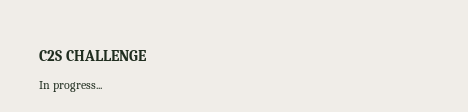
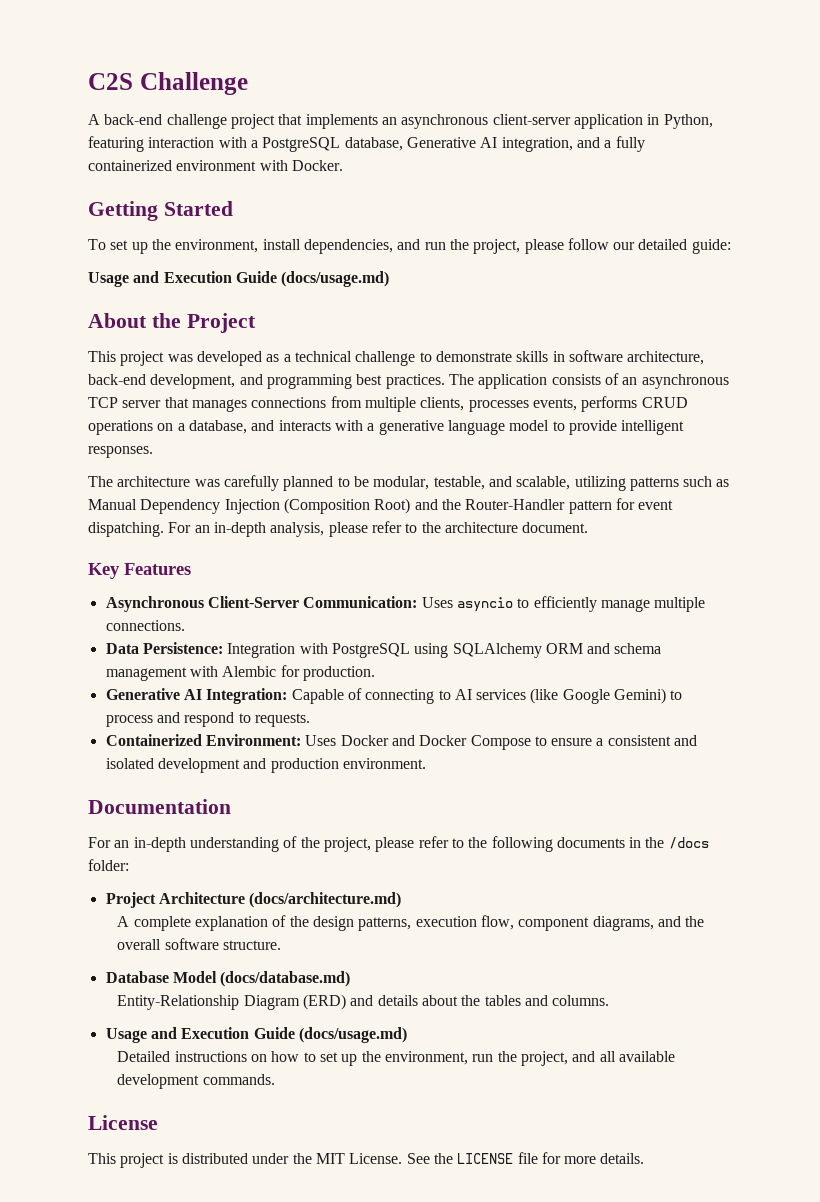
[66,50,148,61] [39,81,103,92] CHALLENGE // In progress... -> [139,72,248,95] [88,114,713,129] [88,136,645,152] [88,160,343,171] [88,201,233,221] [88,238,731,254] [88,271,390,287] [88,313,256,333] [88,350,705,366] [88,373,729,389] [88,396,688,412] [88,420,685,435] [88,446,153,458] [88,475,730,491] [88,498,674,514] [88,521,589,537] [88,563,191,579] [105,596,706,612] [105,620,185,631] [105,642,662,658] [105,665,375,681] [105,688,683,704] [105,712,310,727] [105,734,698,750] [105,758,426,773] [88,799,231,814] [88,836,709,852] [88,859,129,871] [105,892,402,908] [117,915,705,931] [117,938,282,950] [105,971,351,987] [117,994,610,1010] [105,1027,407,1043] [117,1051,675,1066] [117,1074,275,1089] [88,1115,158,1130] [88,1152,645,1168] Challenge // A back-end challenge project that implements an asynchronous client-server application in Python, featuring interaction with a PostgreSQL database, Generative AI integration, and a fully containerized environment with Docker. // Getting Started // To set up the environment, install dependencies, and run the project, please follow our detailed guide: // Usage and Execution Guide (docs/usage.md) // About the Project // This project was developed as a technical challenge to demonstrate skills in software architecture, back-end development, and programming best practices. The application consists of an asynchronous TCP server that manages connections from multiple clients, processes events, performs CRUD operations on a database, and interacts with a generative language model to provide intelligent responses. // The architecture was carefully planned to be modular, testable, and scalable, utilizing patterns such as Manual Dependency Injection (Composition Root) and the Router-Handler pattern for event dispatching. For an in-depth analysis, please refer to the architecture document. // Key Features // Asynchronous Client-Server Communication: Uses asyncio to efficiently manage multiple connections. // Data Persistence: Integration with PostgreSQL using SQLAlchemy ORM and schema management with Alembic for production. // Generative AI Integration: Capable of connecting to AI services (like Google Gemini) to process and respond to requests. // Containerized Environment: Uses Docker and Docker Compose to ensure a consistent and isolated development and production environment. // Documentation // For an in-depth understanding of the project, please refer to the following documents in the /docs folder: // Project Architecture (docs/architecture.md) // A complete explanation of the design patterns, execution flow, component diagrams, and the overall software structure. // Database Model (docs/database.md) // Entity-Relationship Diagram (ERD) and details about the tables and columns. // Usage and Execution Guide (docs/usage.md) // Detailed instructions on how to set up the environment, run the project, and all available development commands. // License // This project is distributed under the MIT License. See the LICENSE file for more details.

